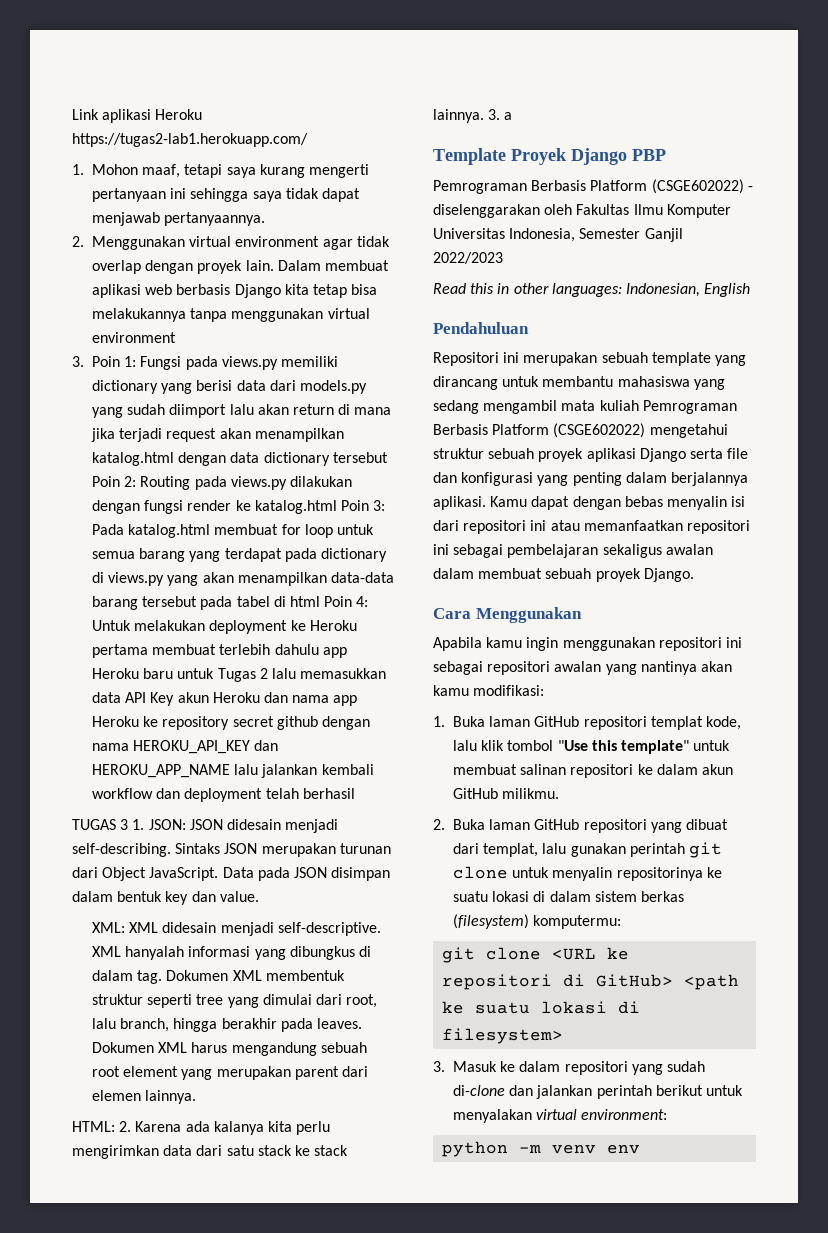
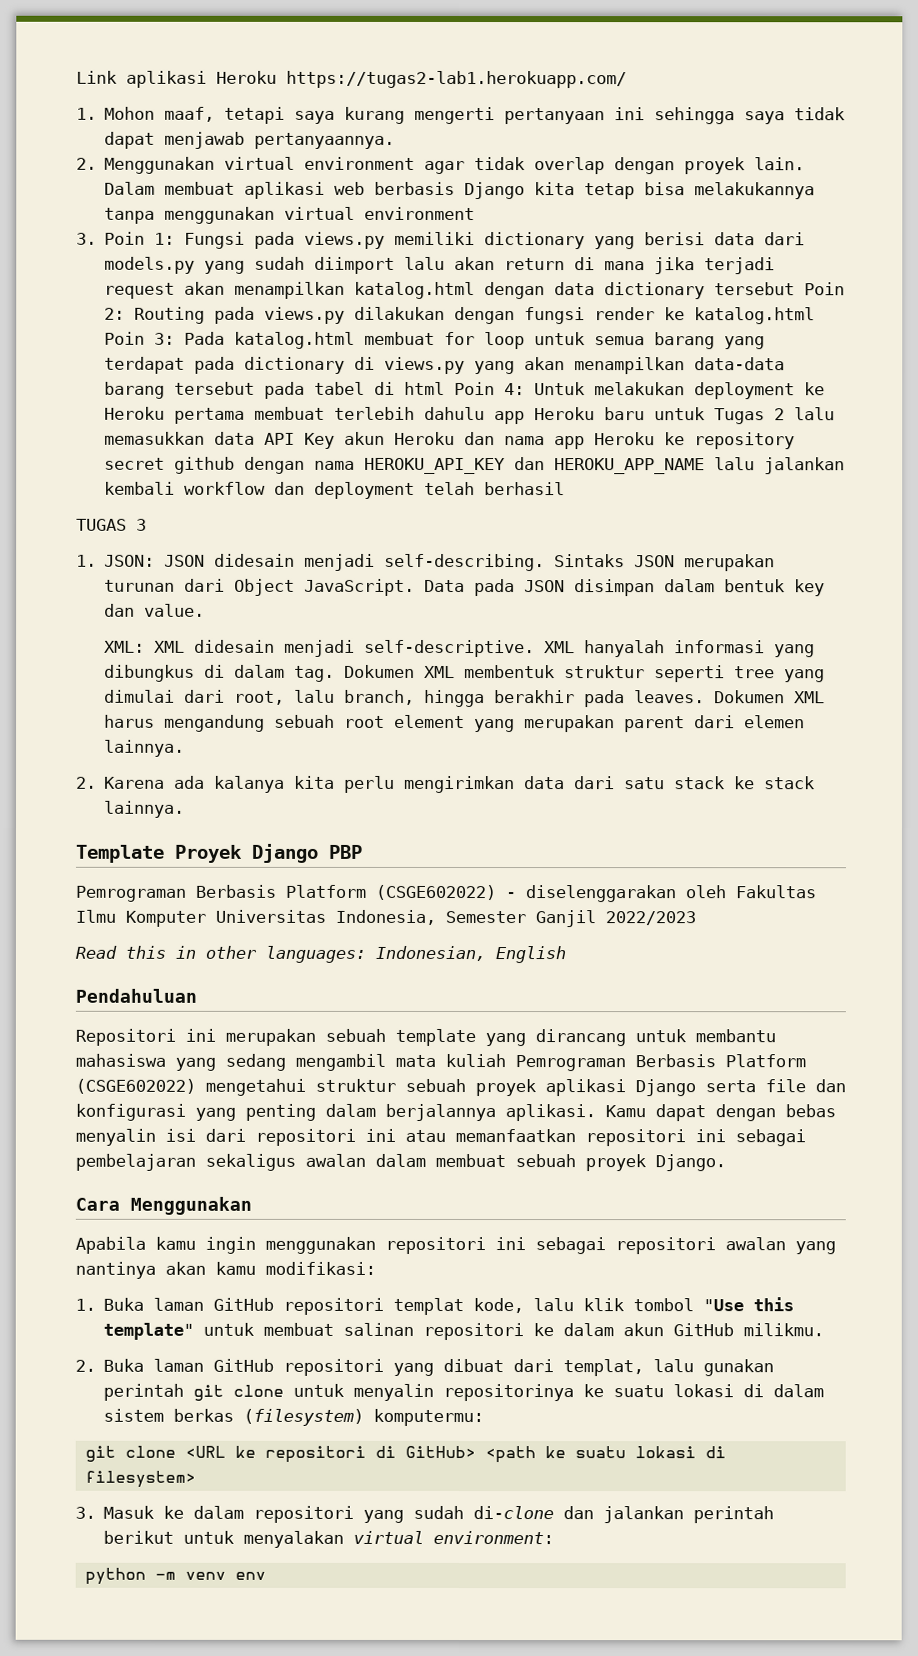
(129, 824) none -> (147, 524) //
[72,1121,115,1132] HTML: -> (185, 748) none
[488,109,513,120] 3. a -> (186, 809) none

